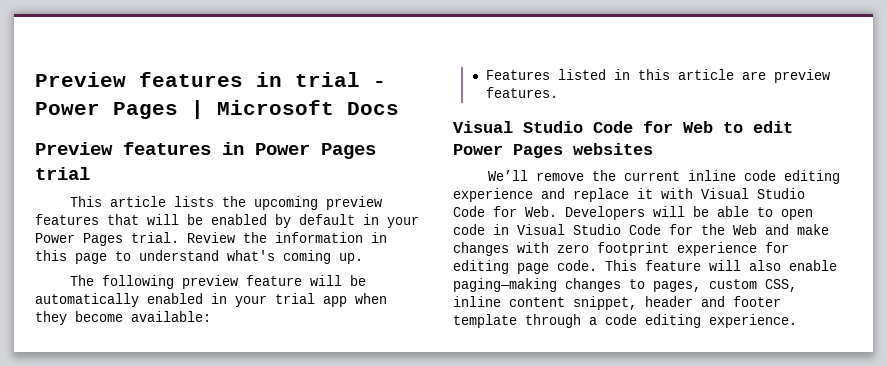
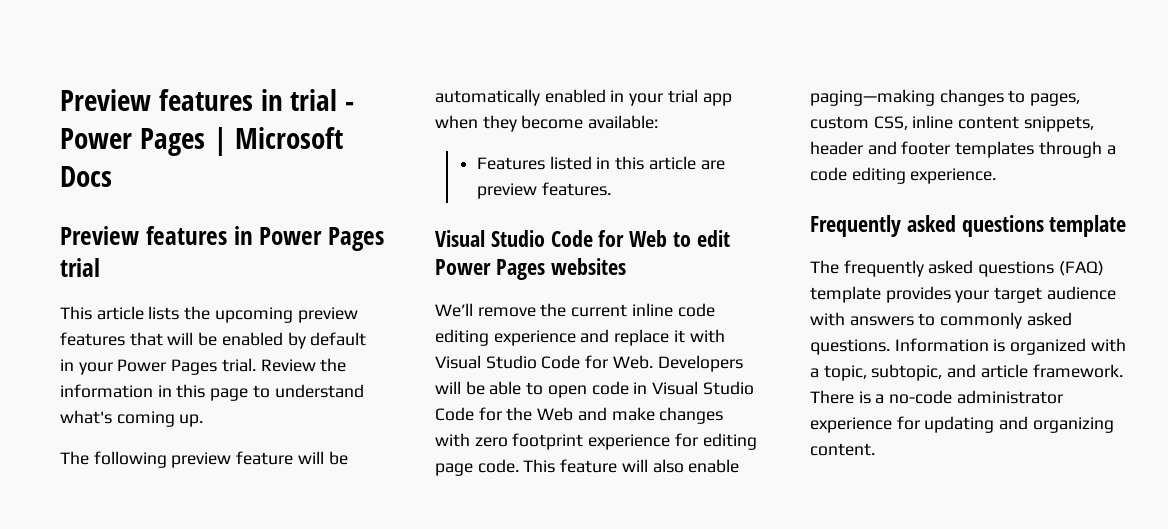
[573,296,637,310] snippet, -> [1023,116,1094,132] snippets,
[453,314,517,328] template -> [955,141,1035,158] templates
(797, 321) none -> [810,215,1127,237] [810,260,1104,277] [810,286,1116,303] [810,312,1072,329] [810,338,1126,355] [810,364,1123,381] [810,390,1063,404] [810,416,1114,433] [810,443,875,456] // Frequently asked questions template // The frequently asked questions (FAQ) template provides your target audience with answers to commonly asked questions. Information is organized with a topic, subtopic, and article framework. There is a no-code administrator experience for updating and organizing content.

